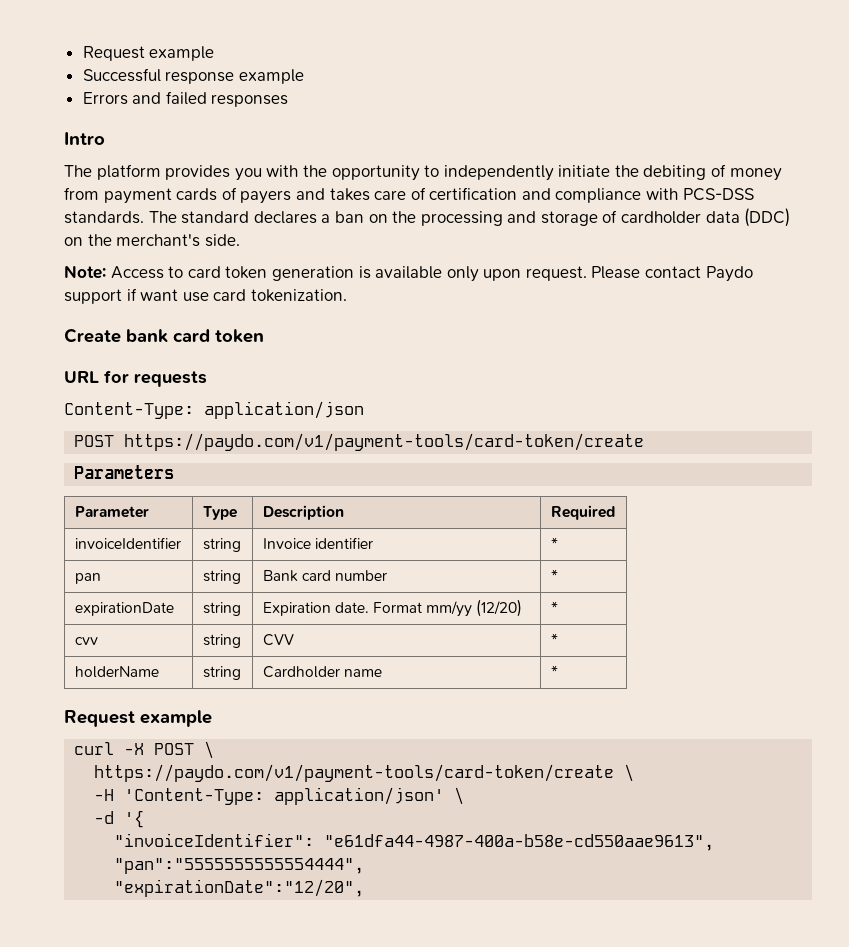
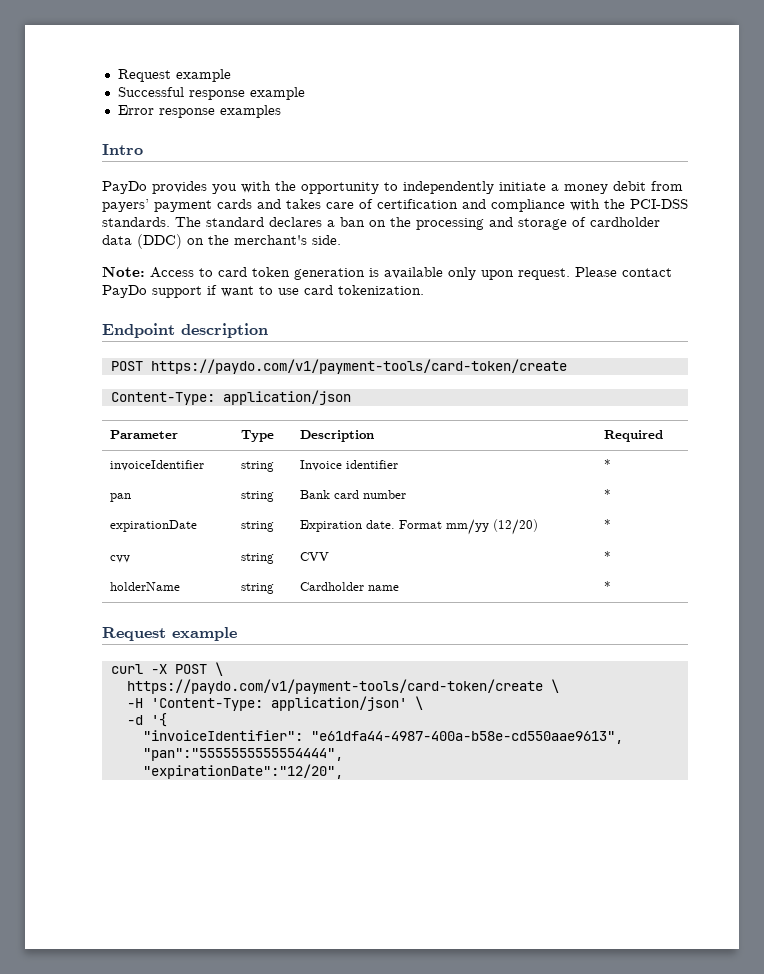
[82,91,289,107] Errors and failed responses -> [117,105,281,118] Error response examples
[64,164,161,180] The platform -> [102,181,147,194] PayDo
[614,164,782,181] [64,187,292,204] the debiting of money from payment cards of payers -> [551,181,683,194] [102,199,252,212] a money debit from payers’ payment cards
[682,188,754,201] PCS-DSS -> [604,199,688,209] the PCI-DSS
[705,266,753,282] Paydo -> [102,285,147,298] PayDo
(179, 295) none -> [259,286,273,295] to
[64,328,264,343] [64,370,207,387] [64,401,364,419] Create bank card token // URL for requests // Content-Type: application/json -> [102,323,268,338] Endpoint description
[74,465,175,479] Parameters -> [110,390,351,405] Content-Type: application/json

